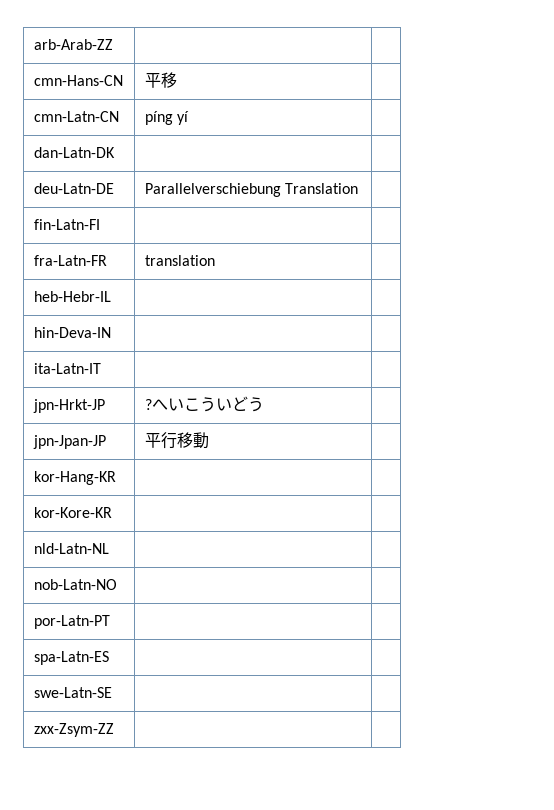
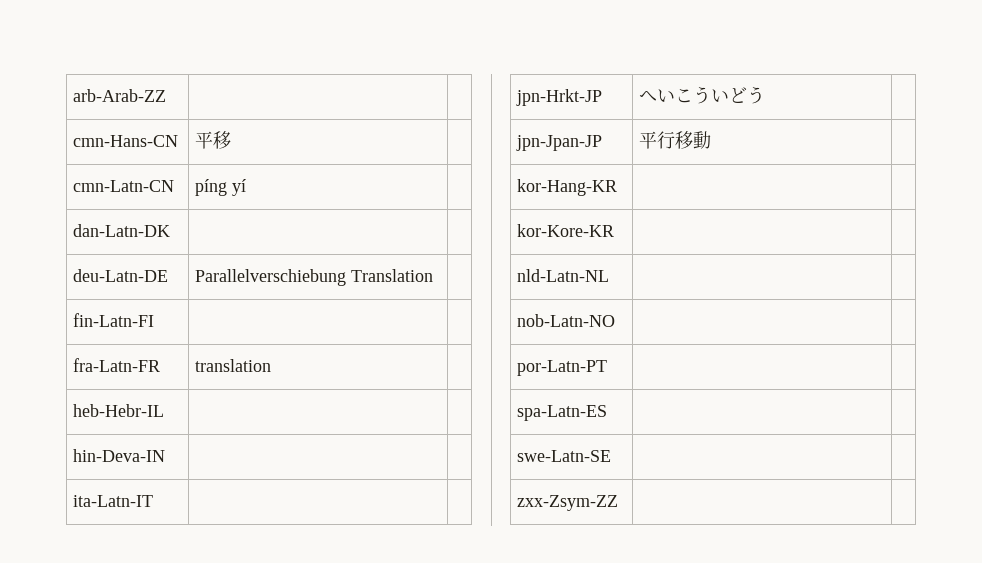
[144,399,152,410] ? -> (603, 97) none

